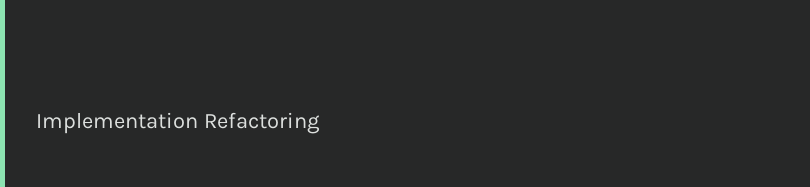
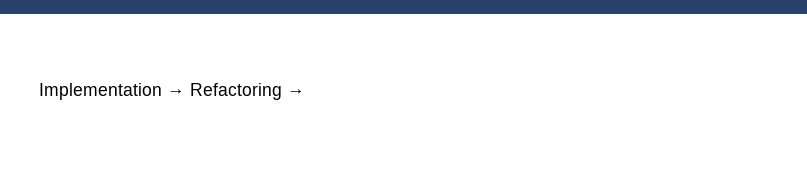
[203,112,320,134] Refactoring -> [167,83,305,100] → Refactoring →

